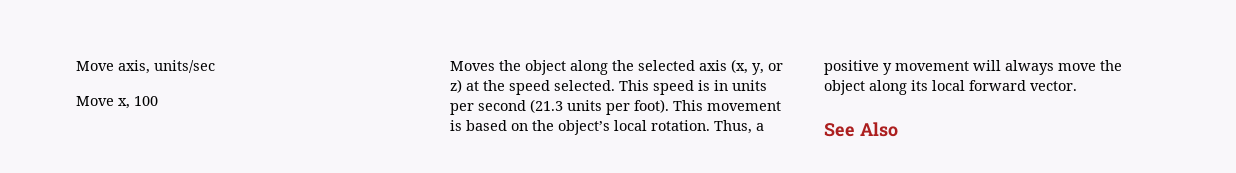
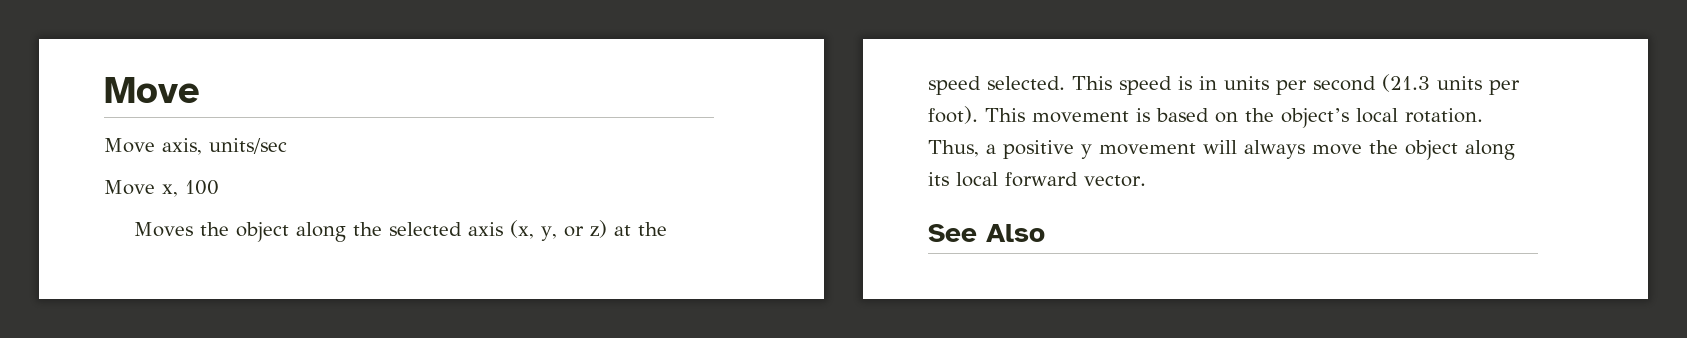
[76,61,114,71] Move -> [104,77,200,103] [104,138,155,153] Move // Move

